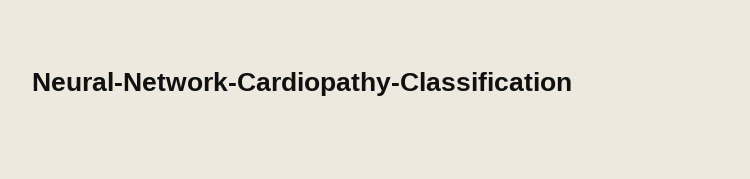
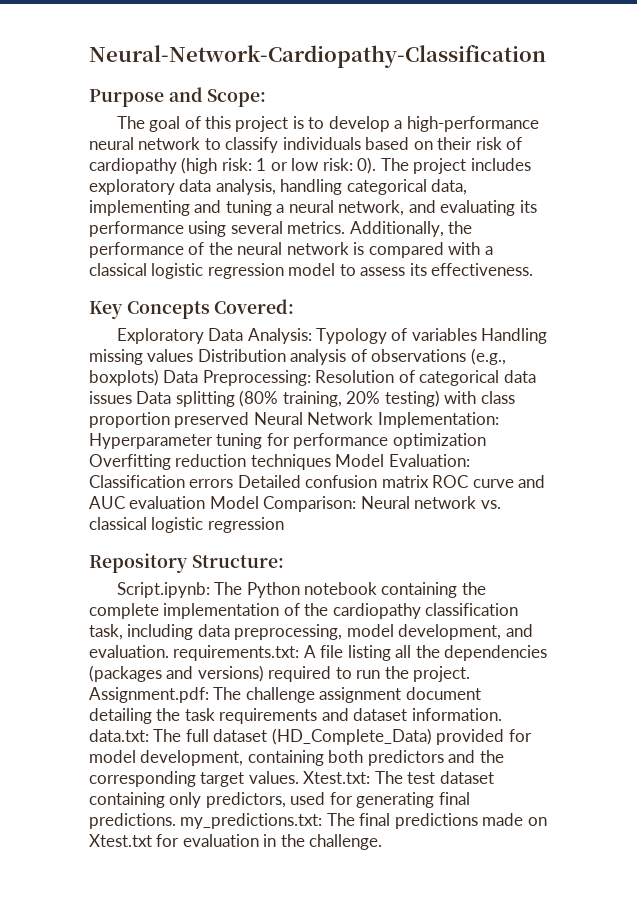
(572, 84) none -> [89,87,267,107] [116,116,539,132] [89,137,523,153] [89,157,531,174] [89,179,468,195] [89,200,537,216] [89,221,473,237] [89,242,493,258] [89,263,534,279] [89,299,295,319] [116,328,548,344] [89,348,506,365] [89,369,536,386] [89,390,515,407] [89,412,499,428] [89,433,486,449] [89,454,470,470] [89,475,546,488] [89,496,501,512] [89,517,284,533] [89,553,284,573] [116,582,486,598] [89,603,519,619] [89,624,533,640] [89,645,548,661] [89,665,471,682] [89,687,481,703] [89,708,502,724] [89,728,532,745] [89,750,504,766] [89,771,494,787] [89,792,470,808] [89,813,547,829] [89,834,383,850] // Purpose and Scope: // The goal of this project is to develop a high-performance neural network to classify individuals based on their risk of cardiopathy (high risk: 1 or low risk: 0). The project includes exploratory data analysis, handling categorical data, implementing and tuning a neural network, and evaluating its performance using several metrics. Additionally, the performance of the neural network is compared with a classical logistic regression model to assess its effectiveness. // Key Concepts Covered: // Exploratory Data Analysis: Typology of variables Handling missing values Distribution analysis of observations (e.g., boxplots) Data Preprocessing: Resolution of categorical data issues Data splitting (80% training, 20% testing) with class proportion preserved Neural Network Implementation: Hyperparameter tuning for performance optimization Overfitting reduction techniques Model Evaluation: Classification errors Detailed confusion matrix ROC curve and AUC evaluation Model Comparison: Neural network vs. classical logistic regression // Repository Structure: // Script.ipynb: The Python notebook containing the complete implementation of the cardiopathy classification task, including data preprocessing, model development, and evaluation. requirements.txt: A file listing all the dependencies (packages and versions) required to run the project. Assignment.pdf: The challenge assignment document detailing the task requirements and dataset information. data.txt: The full dataset (HD_Complete_Data) provided for model development, containing both predictors and the corresponding target values. Xtest.txt: The test dataset containing only predictors, used for generating final predictions. my_predictions.txt: The final predictions made on Xtest.txt for evaluation in the challenge.

